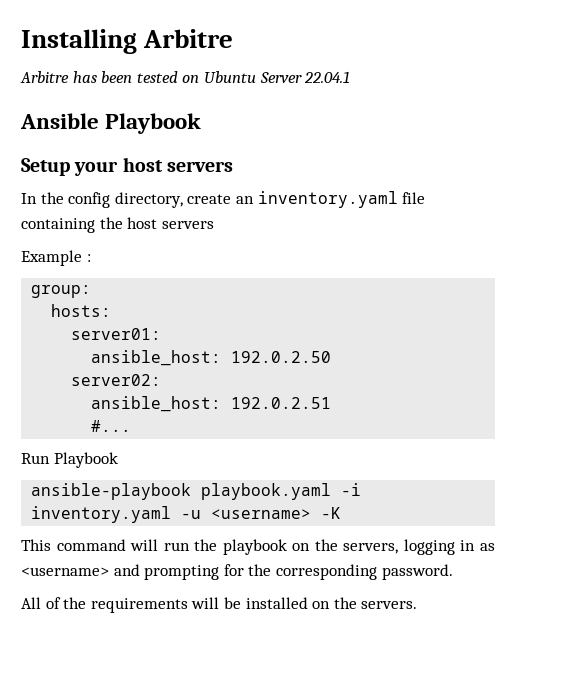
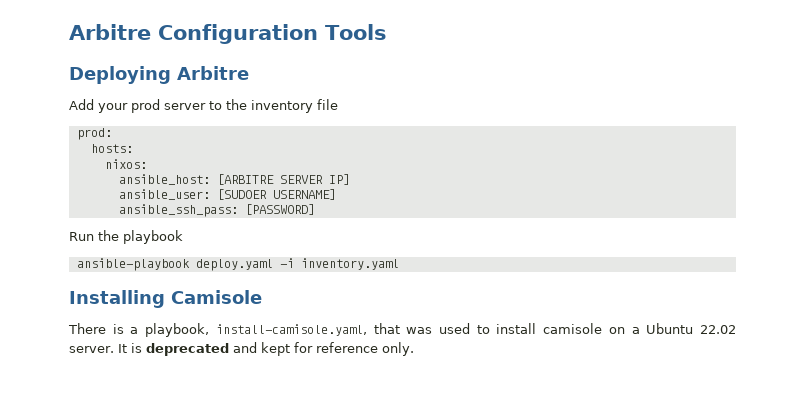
[21,29,234,54] [20,71,351,83] [20,113,202,134] [21,157,233,176] [21,191,426,208] [21,217,214,233] [21,250,91,266] [31,285,92,298] Installing Arbitre // Arbitre has been tested on Ubuntu Server 22.04.1 // Ansible Playbook // Setup your host servers // In the config directory, create an inventory.yaml file containing the host servers // Example : // group: -> [69,24,387,44] [69,66,249,84] [69,99,338,113] [76,128,112,140] Arbitre Configuration Tools // Deploying Arbitre // Add your prod server to the inventory file // prod:
[71,328,162,340] [91,350,332,366] [71,374,162,386] [91,396,332,412] [91,420,132,432] server01: // ansible_host: 192.0.2.50 // server02: // ansible_host: 192.0.2.51 // #... -> [104,159,147,169] [118,174,350,185] [118,189,336,200] [118,204,315,217] nixos: // ansible_host: [ARBITRE SERVER IP] // ansible_user: [SUDOER USERNAME] // ansible_ssh_pass: [PASSWORD]
[53,452,118,468] Playbook -> [98,230,183,244] the playbook
[201,483,332,500] playbook.yaml -> [195,259,273,271] deploy.yaml
[181,507,342,519] [21,539,496,555] [21,564,453,580] [21,597,418,613] -u <username> -K // This command will run the playbook on the servers, logging in as <username> and prompting for the corresponding password. // All of the requirements will be installed on the servers. -> [69,290,262,308] [68,323,736,337] [69,342,414,356] // Installing Camisole // There is a playbook, install-camisole.yaml, that was used to install camisole on a Ubuntu 22.02 server. It is deprecated and kept for reference only.

